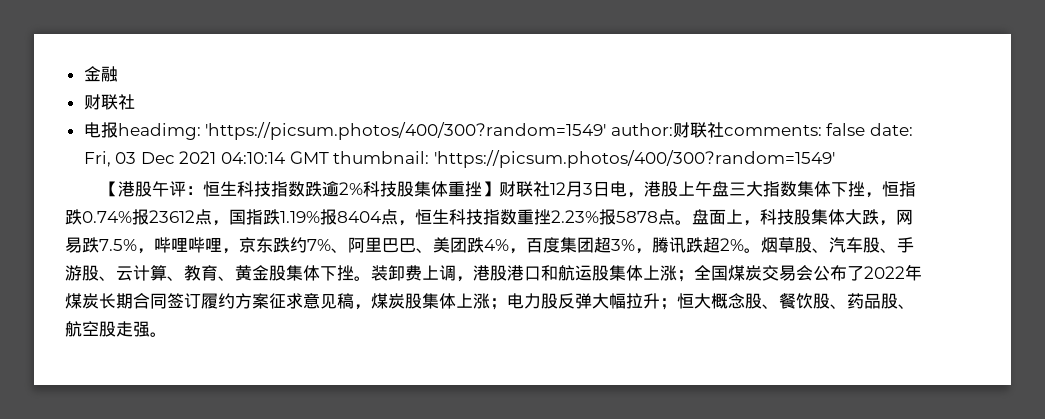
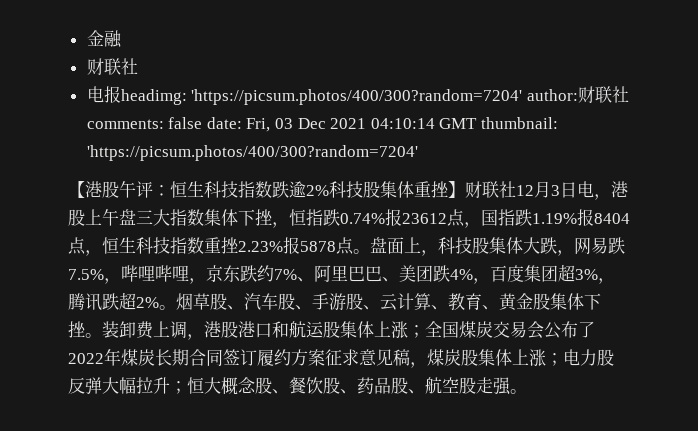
[205,122,607,140] 'https://picsum.photos/400/300?random=1549' -> [191,89,523,105] 'https://picsum.photos/400/300?random=7204'
[433,150,835,168] 'https://picsum.photos/400/300?random=1549' -> [86,145,418,161] 'https://picsum.photos/400/300?random=7204'

